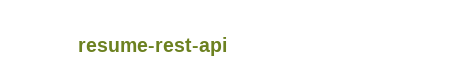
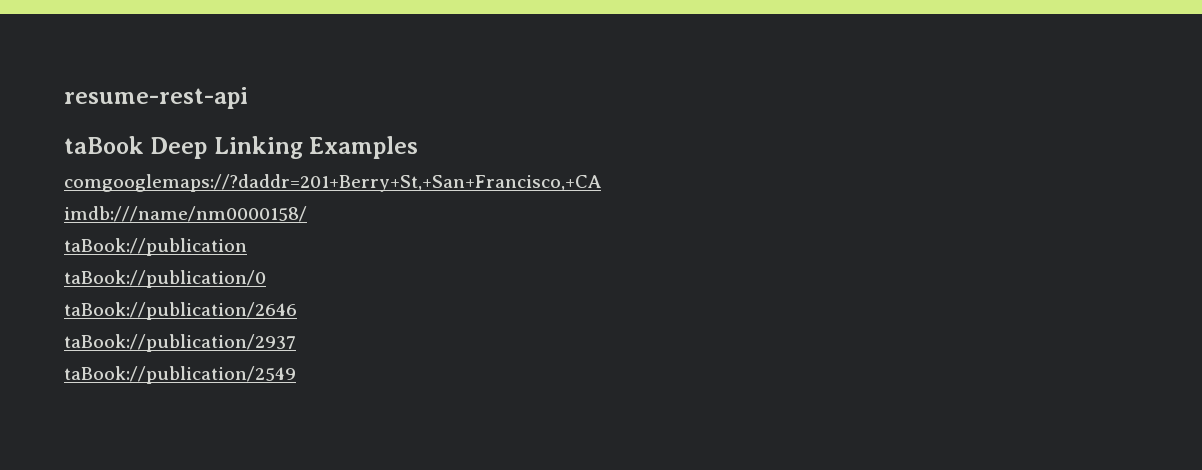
(227, 46) none -> [64,136,419,159] [64,174,601,192] [64,206,307,222] [64,238,247,256] [64,270,266,288] [64,302,297,320] [64,334,296,352] [64,366,296,384] // taBook Deep Linking Examples // comgooglemaps://?daddr=201+Berry+St,+San+Francisco,+CA // imdb:///name/nm0000158/ // taBook://publication // taBook://publication/0 // taBook://publication/2646 // taBook://publication/2937 // taBook://publication/2549

